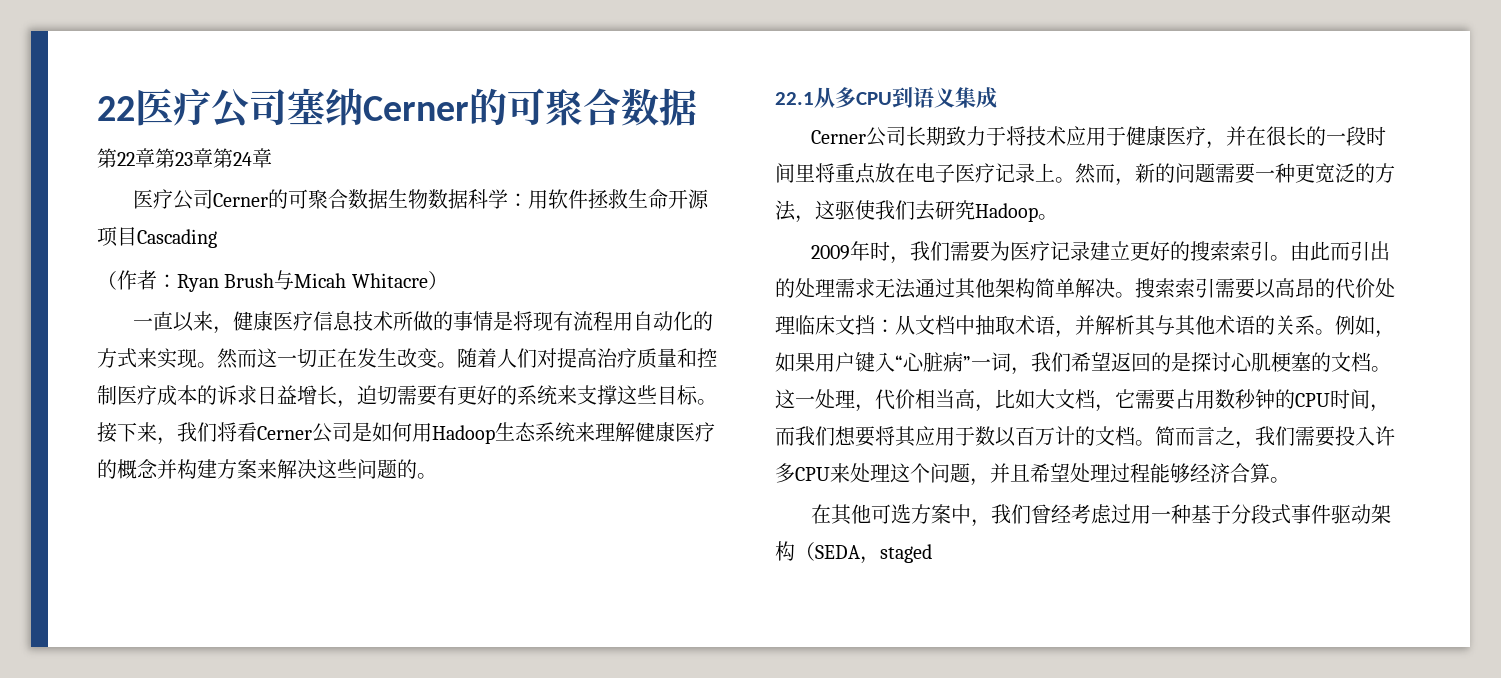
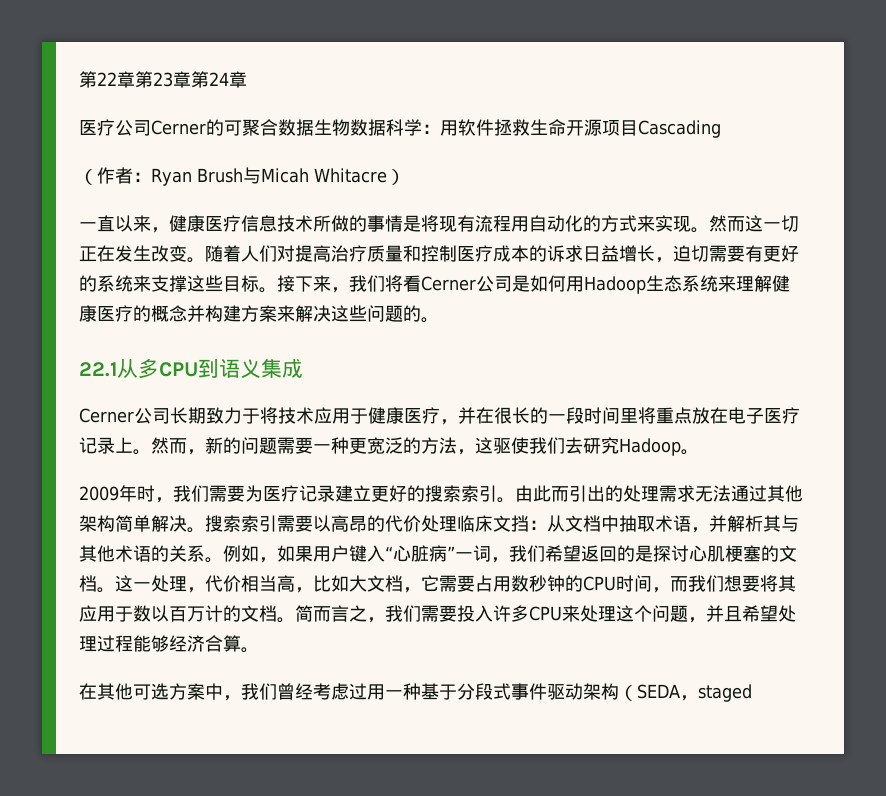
[97,88,697,129] 22医疗公司塞纳Cerner的可聚合数据 // -> (79, 79) none

